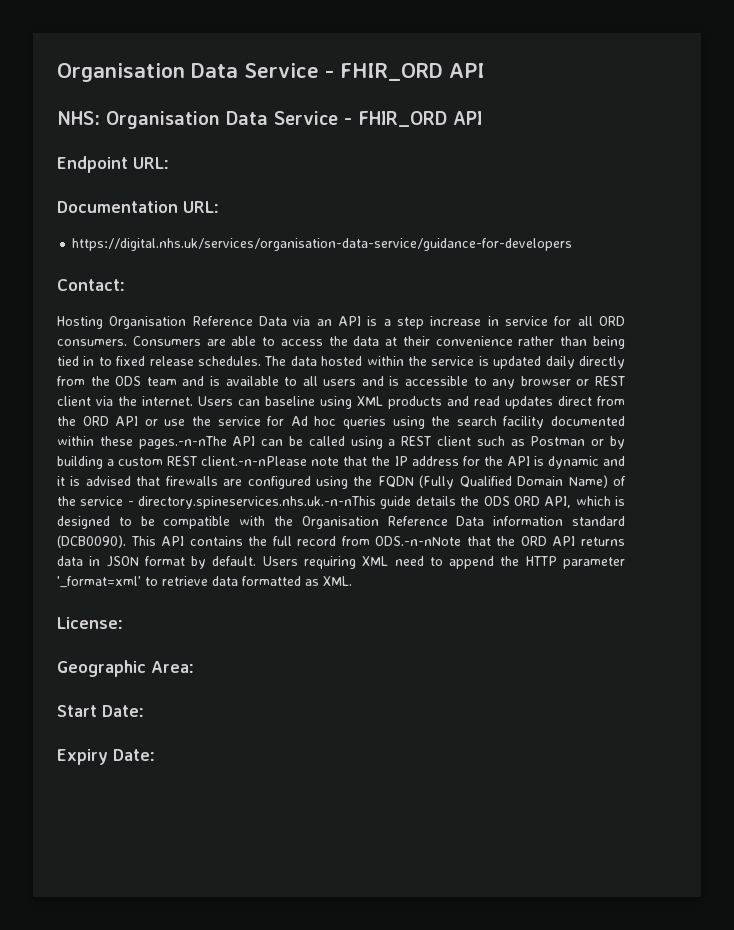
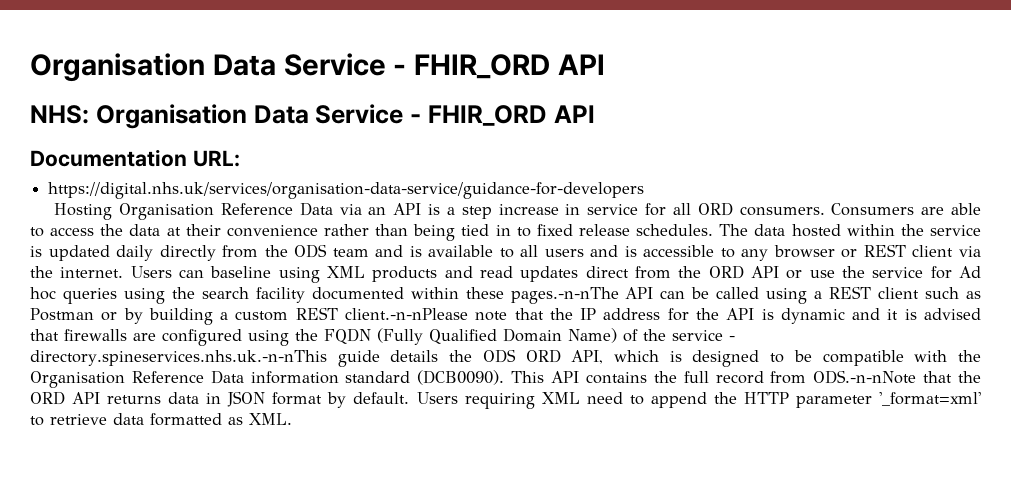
[57,156,169,173] // Endpoint URL: -> (595, 114) none
[57,279,125,291] // Contact: -> (645, 190) none
[57,617,123,629] [57,660,194,677] [57,705,144,717] [57,749,155,765] // License: // Geographic Area: // Start Date: // Expiry Date: -> (292, 419) none

